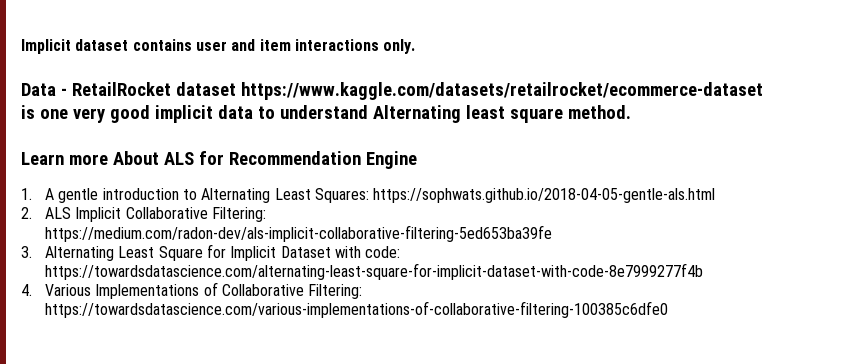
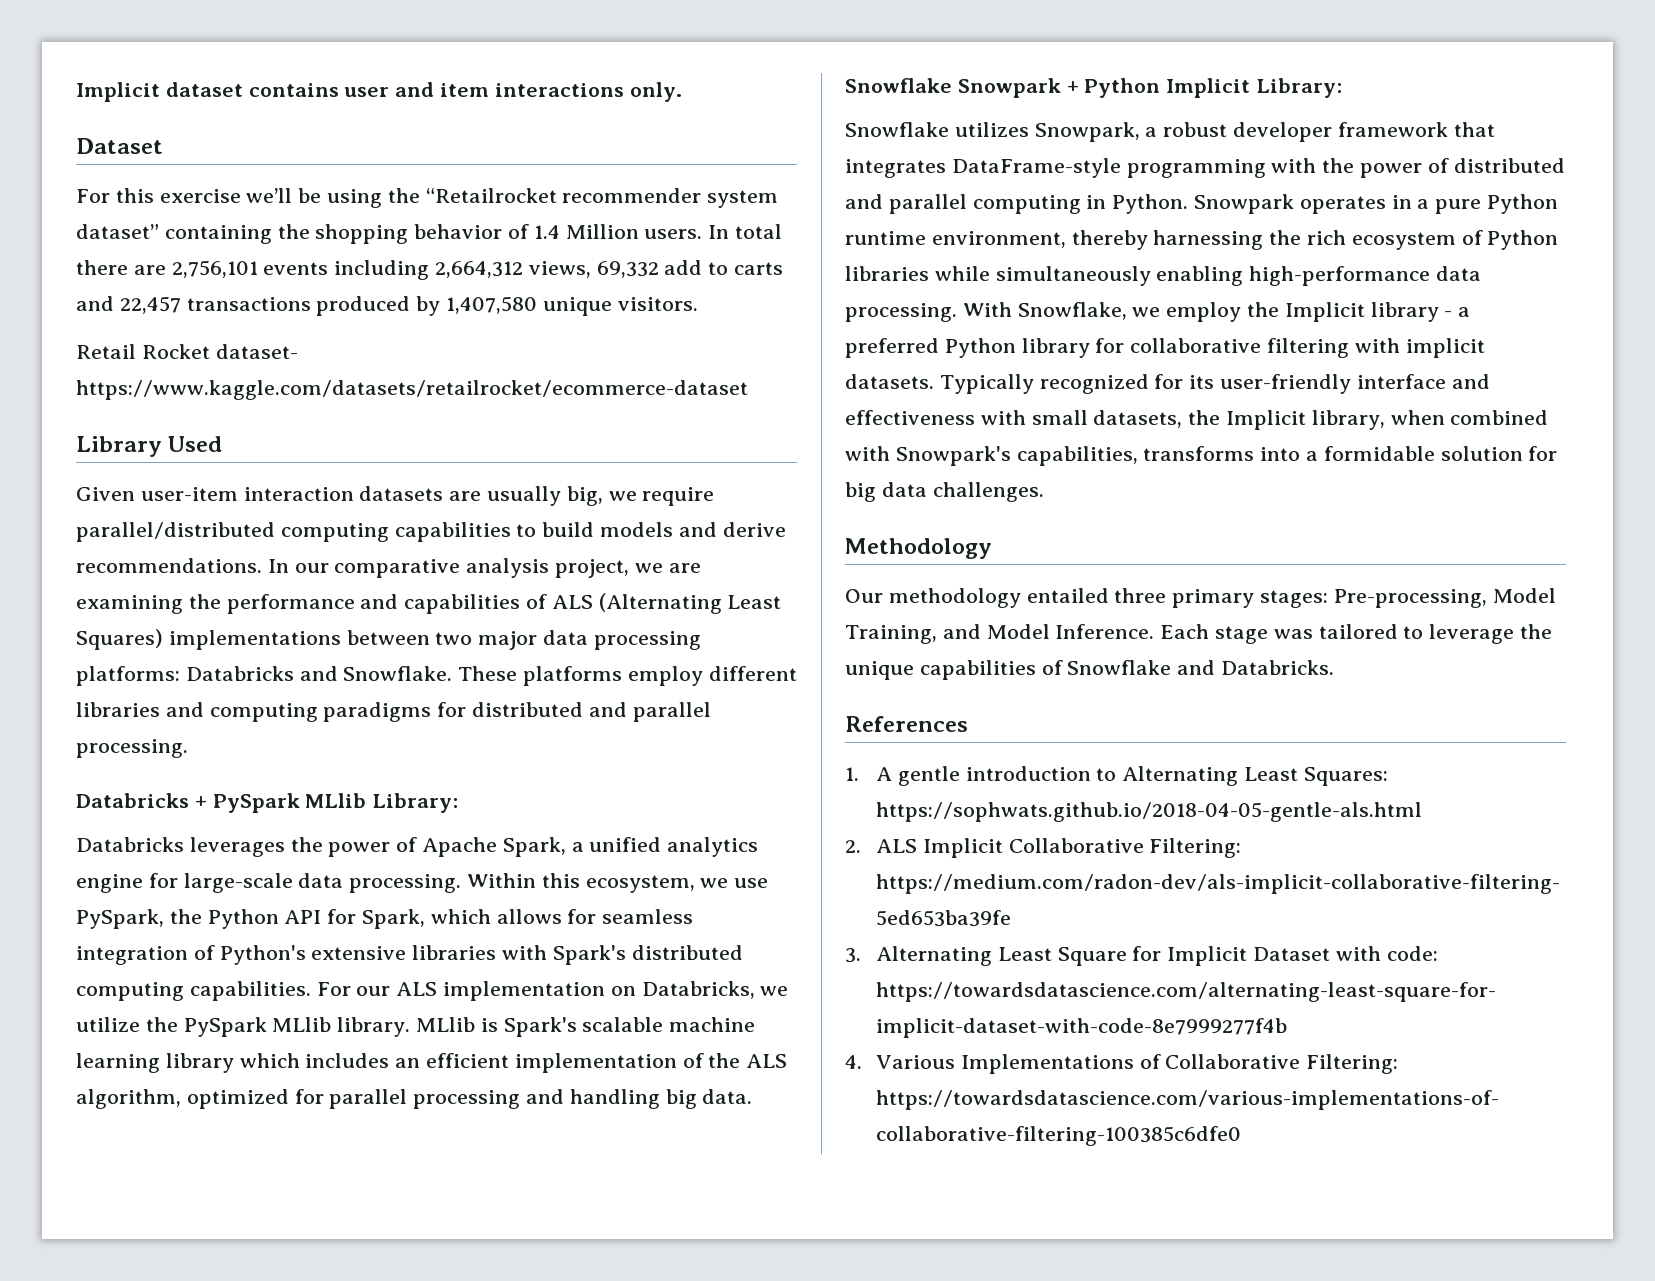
[21,82,763,100] [21,105,631,123] [21,151,417,169] Data - RetailRocket dataset https://www.kaggle.com/datasets/retailrocket/ecommerce-dataset is one very good implicit data to understand Alternating least square method. // Learn more About ALS for Recommendation Engine -> [76,138,163,154] [76,188,779,208] [76,224,783,244] [76,260,784,280] [76,296,698,316] [76,344,298,359] [76,380,748,400] [76,436,223,457] [76,486,715,506] [76,522,786,542] [76,558,701,578] [76,593,782,614] [76,629,701,650] [76,666,797,686] [76,702,711,722] [76,739,188,758] [76,793,459,813] [76,837,759,857] [76,873,769,893] [76,909,694,929] [76,945,743,965] [76,981,789,1001] [76,1017,756,1037] [76,1053,788,1073] [76,1089,753,1109] [845,78,1343,98] [845,122,1495,142] [845,158,1565,178] [845,194,1559,214] [845,230,1559,250] [845,266,1482,286] [845,302,1471,322] [845,338,1485,358] [845,374,1490,394] [845,410,1549,430] [845,446,1558,466] [845,482,1044,502] [845,538,992,559] [845,588,1556,608] [845,624,1553,644] [845,660,1335,680] [845,716,968,732] Dataset // For this exercise we’ll be using the “Retailrocket recommender system dataset” containing the shopping behavior of 1.4 Million users. In total there are 2,756,101 events including 2,664,312 views, 69,332 add to carts and 22,457 transactions produced by 1,407,580 unique visitors. // Retail Rocket dataset- https://www.kaggle.com/datasets/retailrocket/ecommerce-dataset // Library Used // Given user-item interaction datasets are usually big, we require parallel/distributed computing capabilities to build models and derive recommendations. In our comparative analysis project, we are examining the performance and capabilities of ALS (Alternating Least Squares) implementations between two major data processing platforms: Databricks and Snowflake. These platforms employ different libraries and computing paradigms for distributed and parallel processing. // Databricks + PySpark MLlib Library: // Databricks leverages the power of Apache Spark, a unified analytics engine for large-scale data processing. Within this ecosystem, we use PySpark, the Python API for Spark, which allows for seamless integration of Python's extensive libraries with Spark's distributed computing capabilities. For our ALS implementation on Databricks, we utilize the PySpark MLlib library. MLlib is Spark's scalable machine learning library which includes an efficient implementation of the ALS algorithm, optimized for parallel processing and handling big data. // Snowflake Snowpark + Python Implicit Library: // Snowflake utilizes Snowpark, a robust developer framework that integrates DataFrame-style programming with the power of distributed and parallel computing in Python. Snowpark operates in a pure Python runtime environment, thereby harnessing the rich ecosystem of Python libraries while simultaneously enabling high-performance data processing. With Snowflake, we employ the Implicit library - a preferred Python library for collaborative filtering with implicit datasets. Typically recognized for its user-friendly interface and effectiveness with small datasets, the Implicit library, when combined with Snowpark's capabilities, transforms into a formidable solution for big data challenges. // Methodology // Our methodology entailed three primary stages: Pre-processing, Model Training, and Model Inference. Each stage was tailored to leverage the unique capabilities of Snowflake and Databricks. // References

